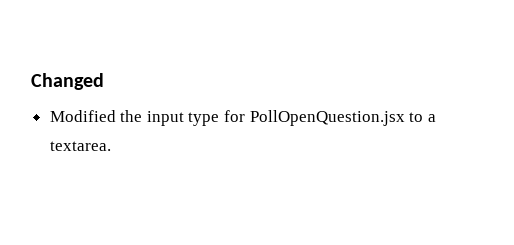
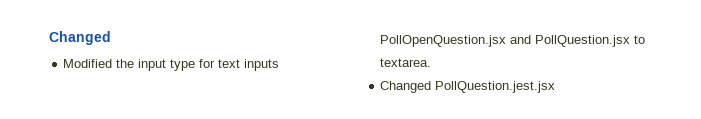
[249,110,436,126] PollOpenQuestion.jsx to a -> [218,59,280,71] [380,35,646,47] text inputs PollOpenQuestion.jsx and PollQuestion.jsx to
(111, 146) none -> [380,81,556,93] // Changed PollQuestion.jest.jsx

